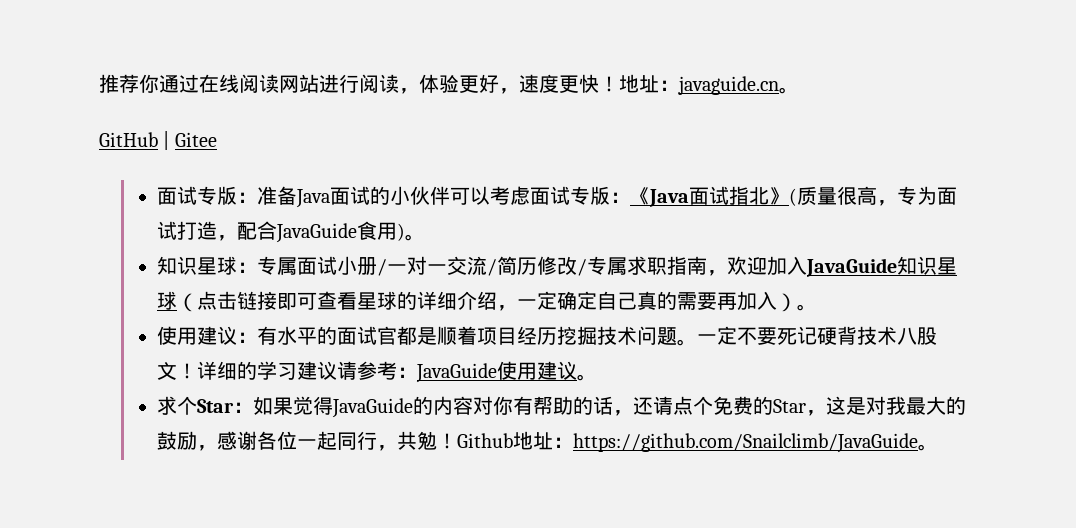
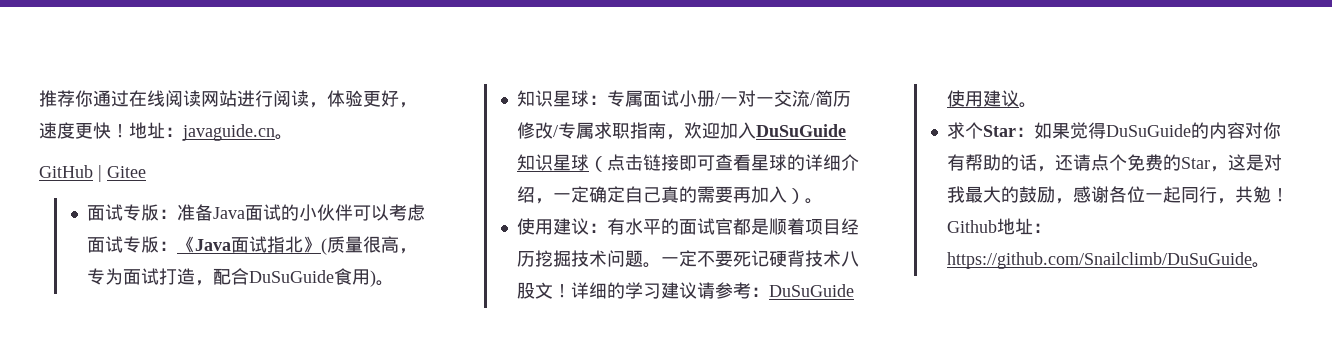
[276,223,358,243] JavaGuide -> [248,270,334,283] DuSuGuide
[806,258,898,277] JavaGuide -> [755,124,846,137] DuSuGuide
[416,363,498,383] JavaGuide -> [768,284,854,297] DuSuGuide
[332,398,414,418] JavaGuide -> [1105,124,1191,137] DuSuGuide
[573,433,919,453] https://github.com/Snailclimb/JavaGuide -> [946,252,1252,269] https://github.com/Snailclimb/DuSuGuide

